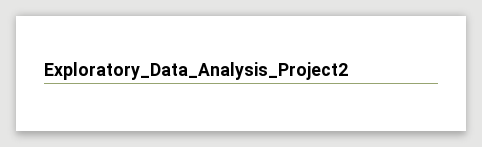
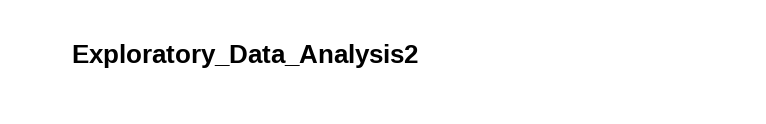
[44,62,348,80] Exploratory_Data_Analysis_Project2 -> [72,44,418,68] Exploratory_Data_Analysis2

